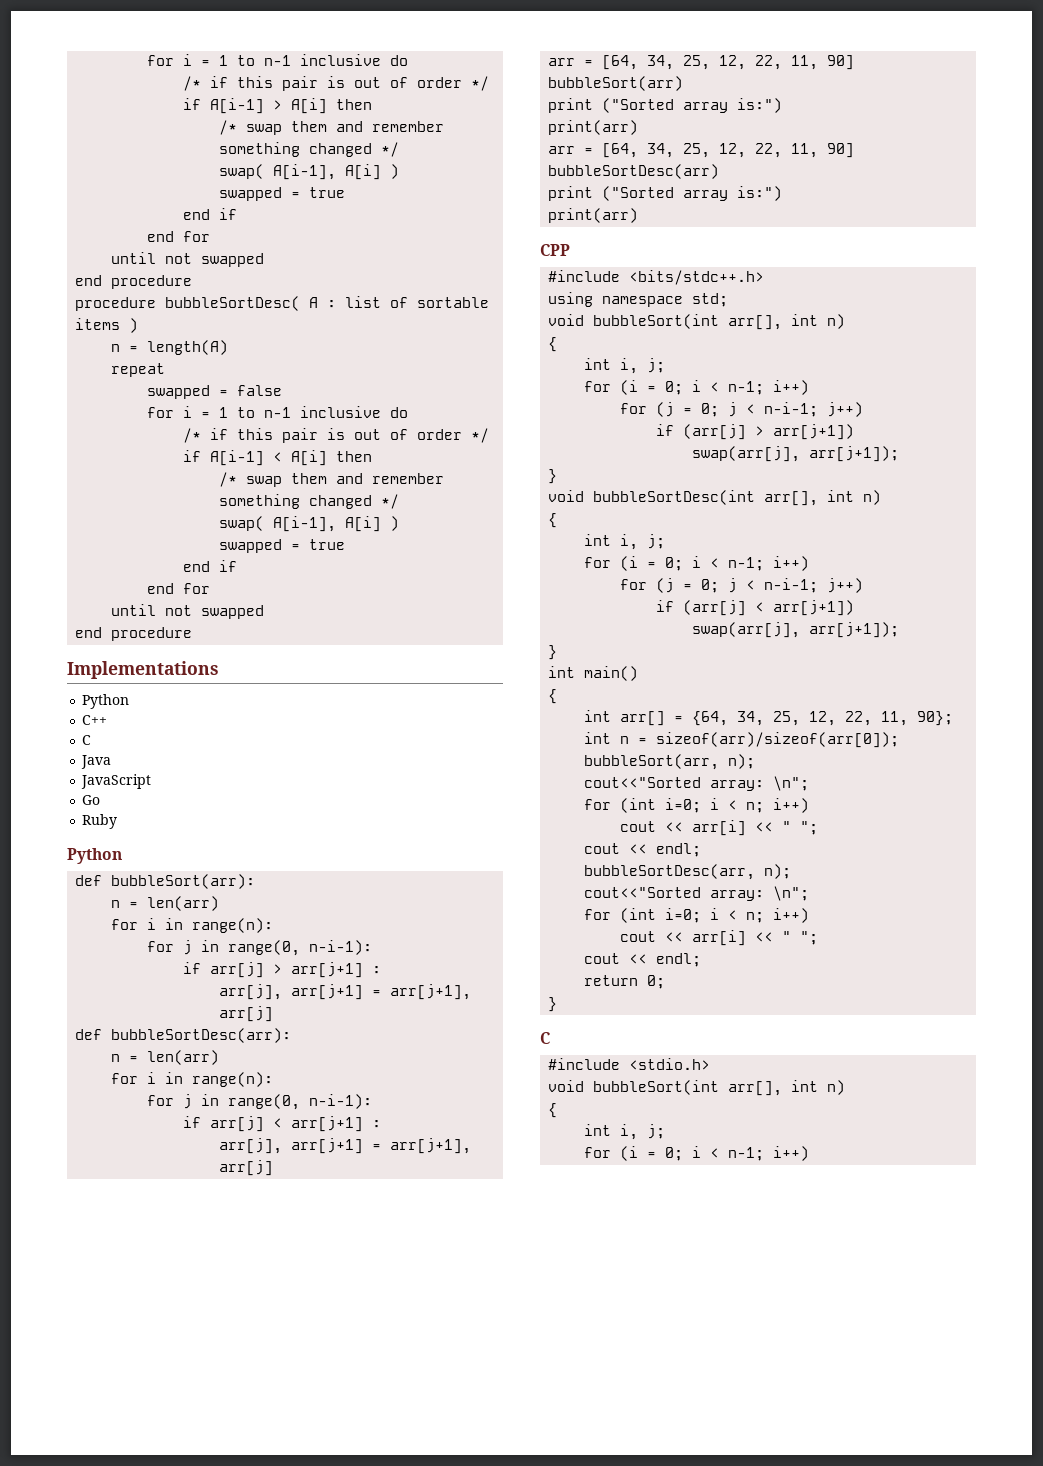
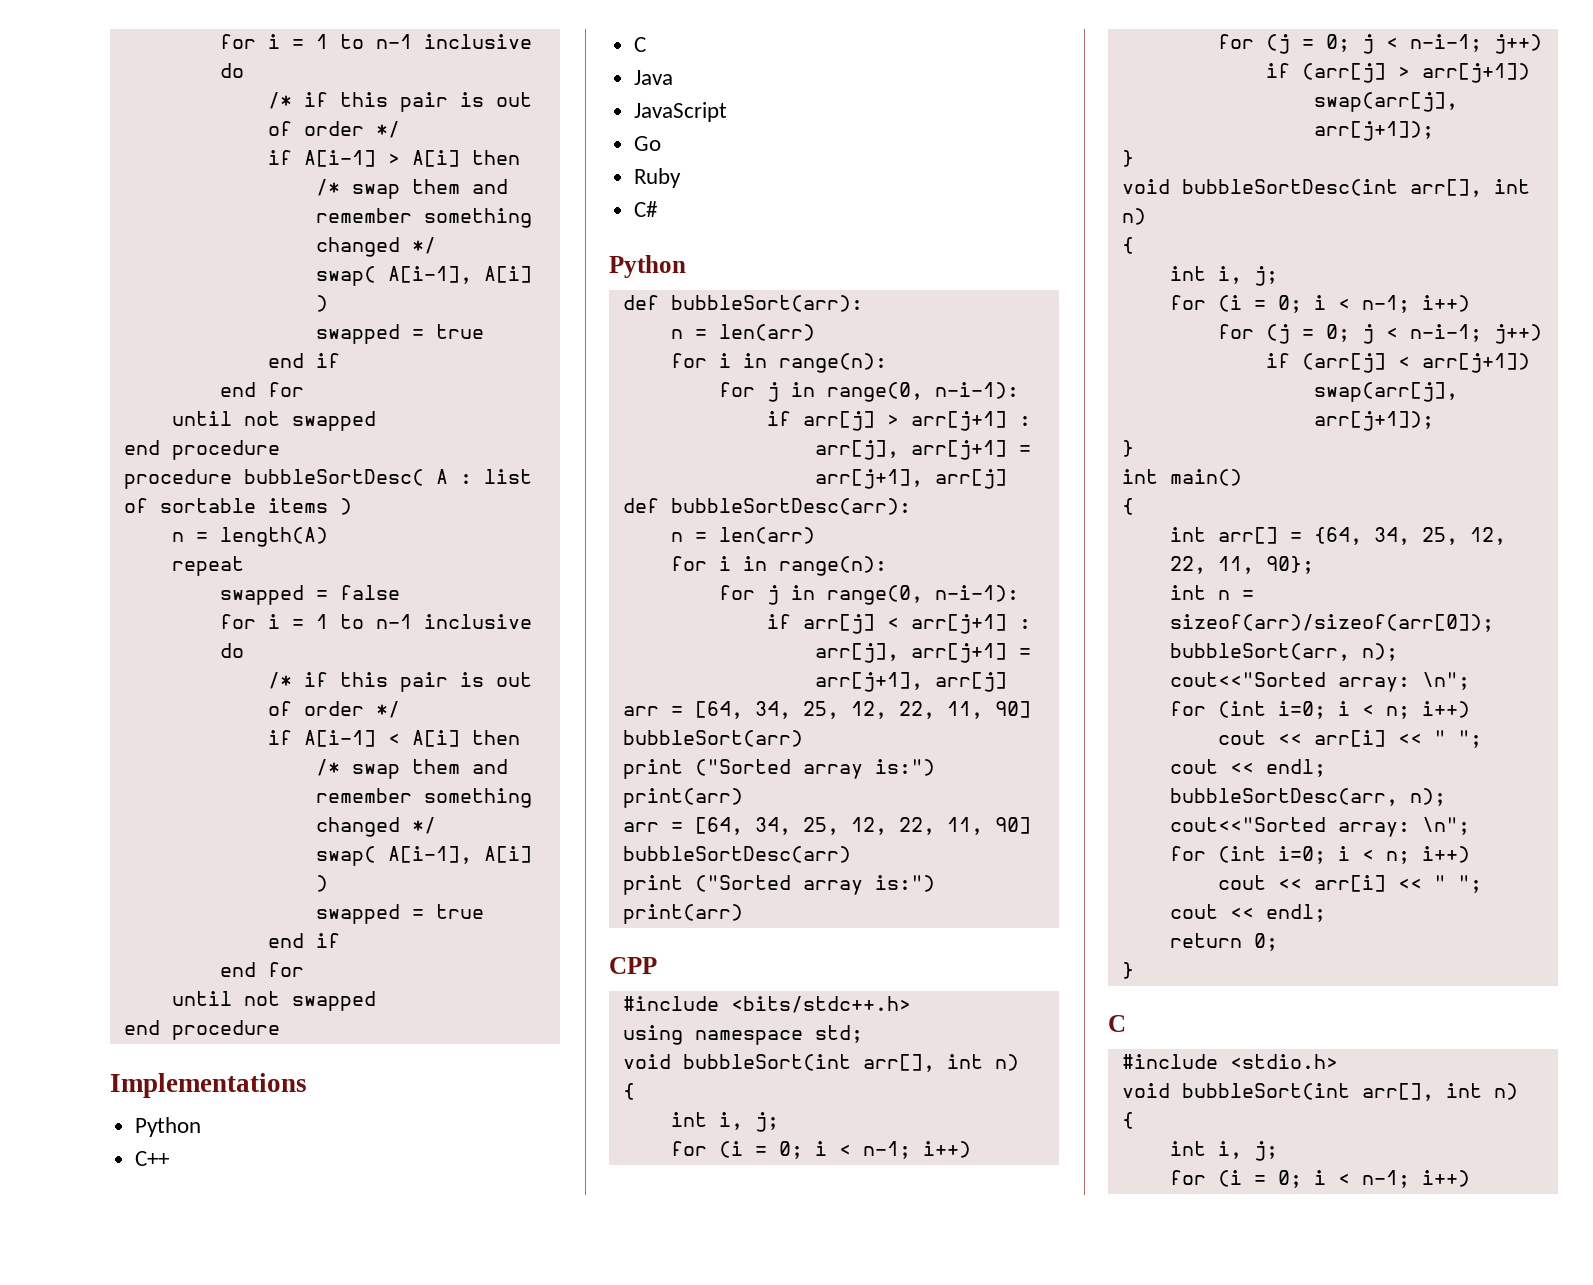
(118, 821) none -> [634,201,659,217] // C#

